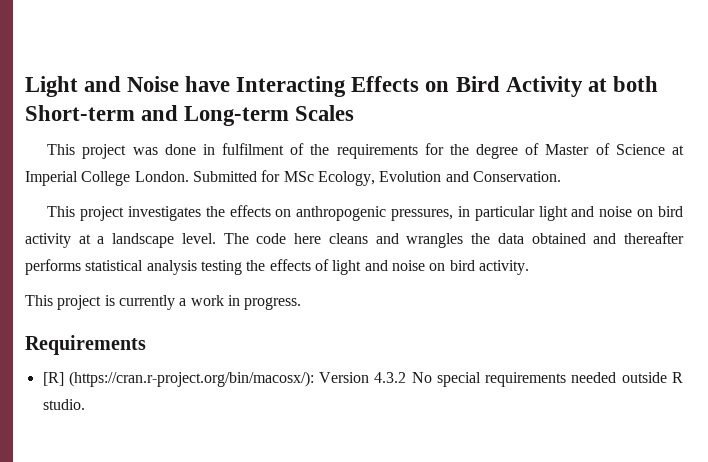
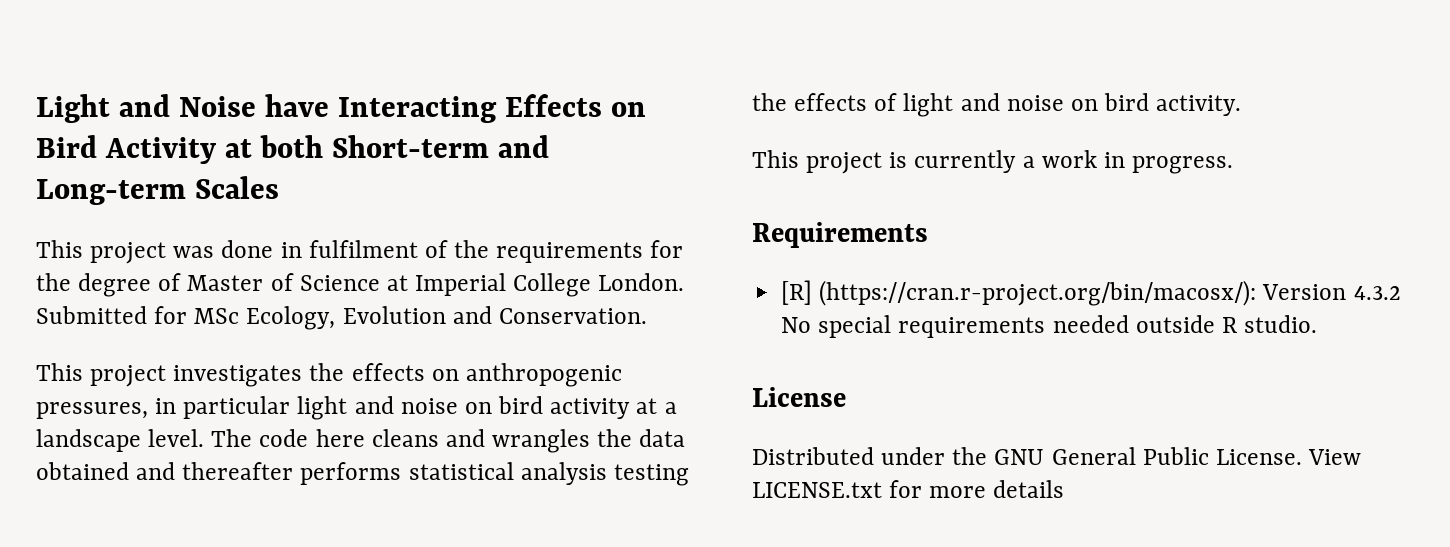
(85, 404) none -> [752,387,846,407] [752,447,1362,465] [752,480,1065,498] // License // Distributed under the GNU General Public License. View LICENSE.txt for more details

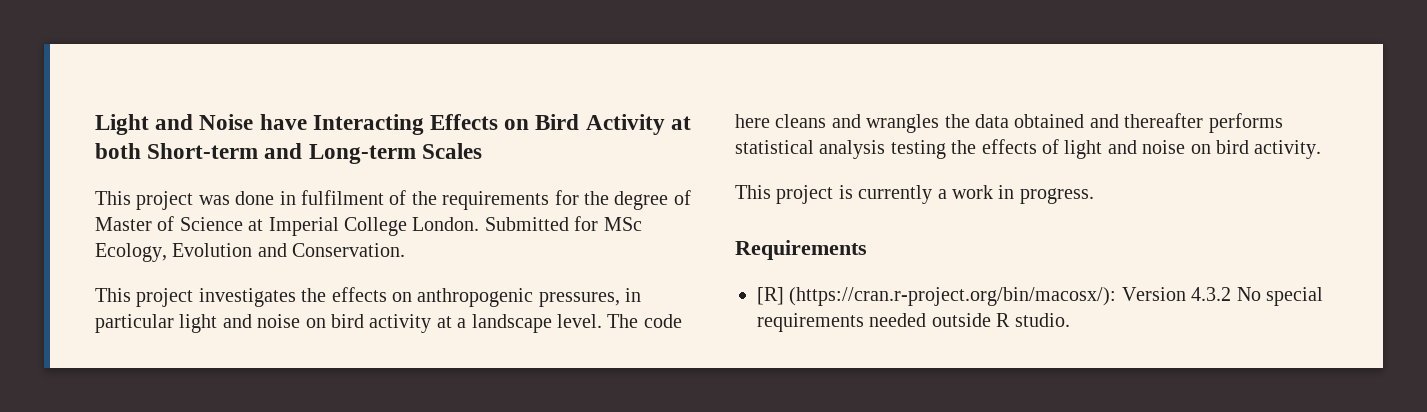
[752,387,846,407] [752,447,1362,465] [752,480,1065,498] // License // Distributed under the GNU General Public License. View LICENSE.txt for more details -> (1070, 320) none

